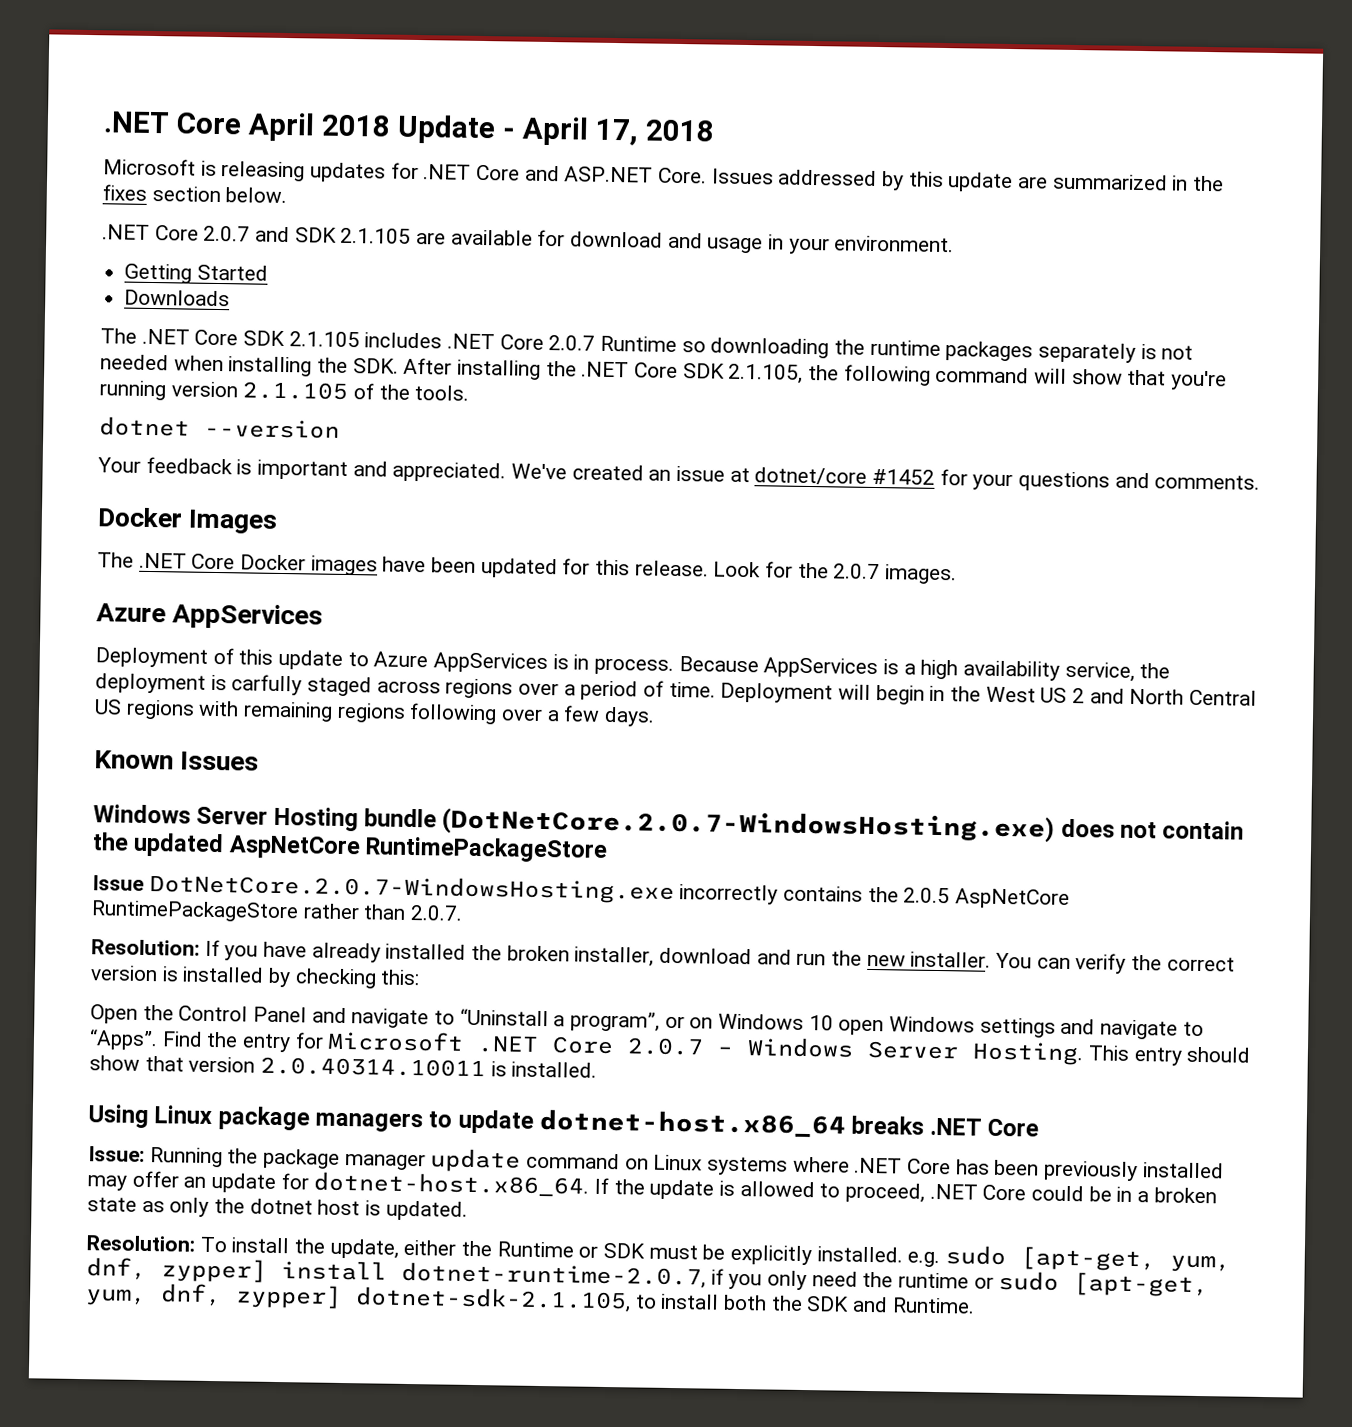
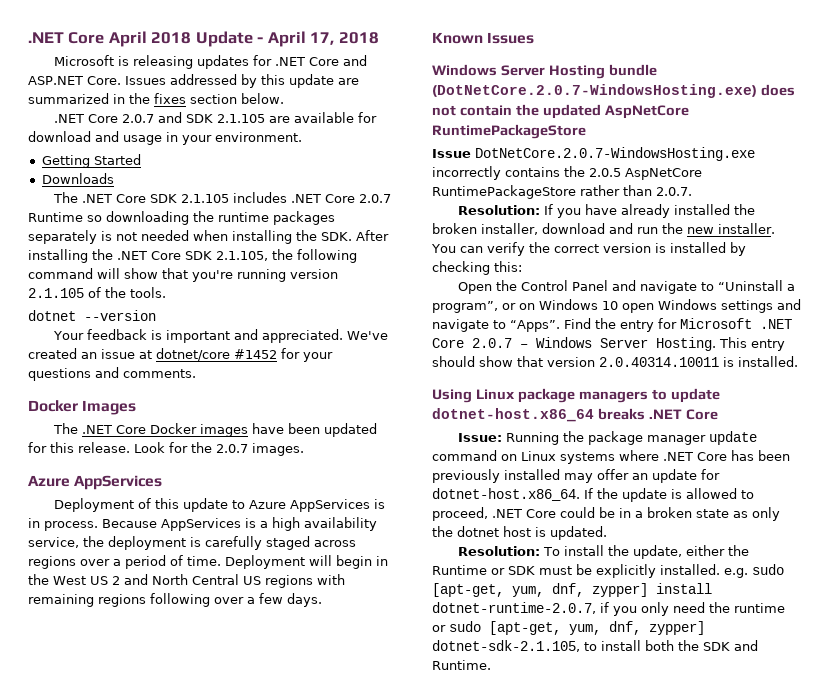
[231,674,303,696] carfully -> [205,536,262,550] carefully

